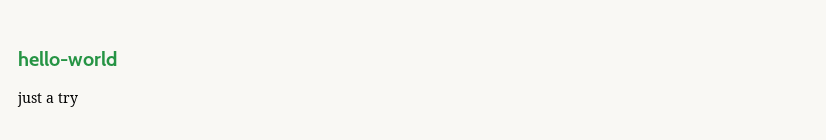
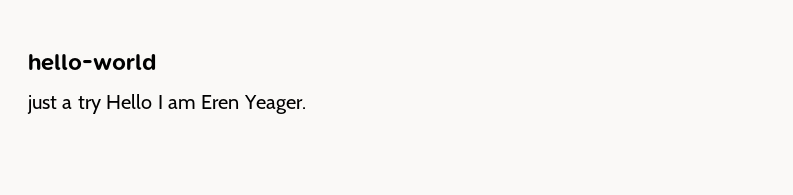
(78, 100) none -> [106,94,306,114] Hello I am Eren Yeager.

